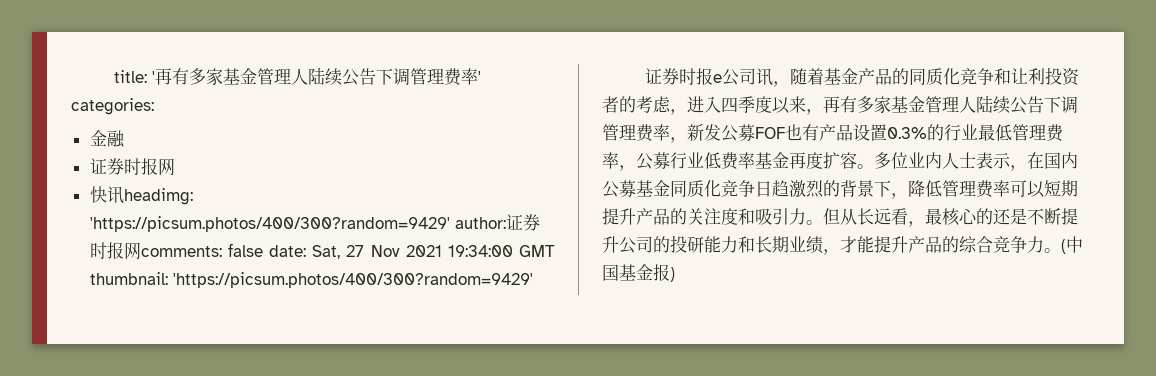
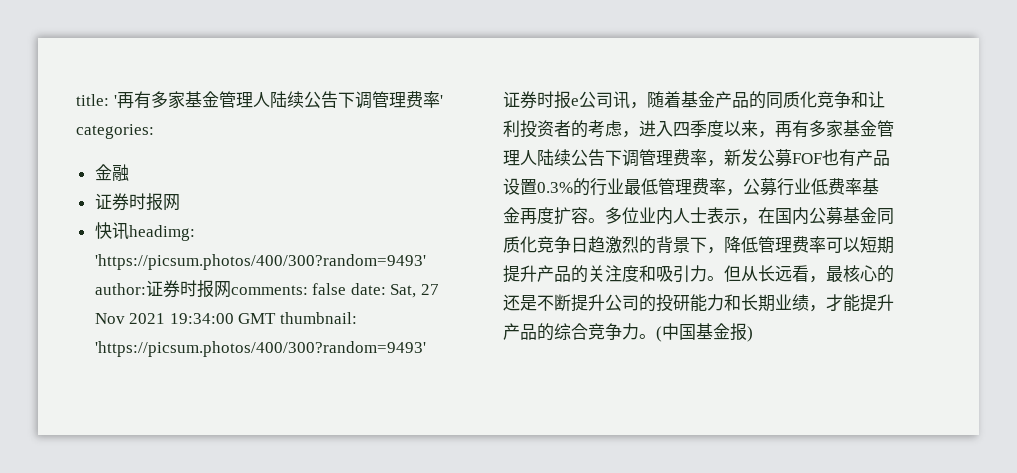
[89,216,450,232] 'https://picsum.photos/400/300?random=9429' -> [94,254,426,270] 'https://picsum.photos/400/300?random=9493'
[172,272,533,288] 'https://picsum.photos/400/300?random=9429' -> [94,341,426,357] 'https://picsum.photos/400/300?random=9493'

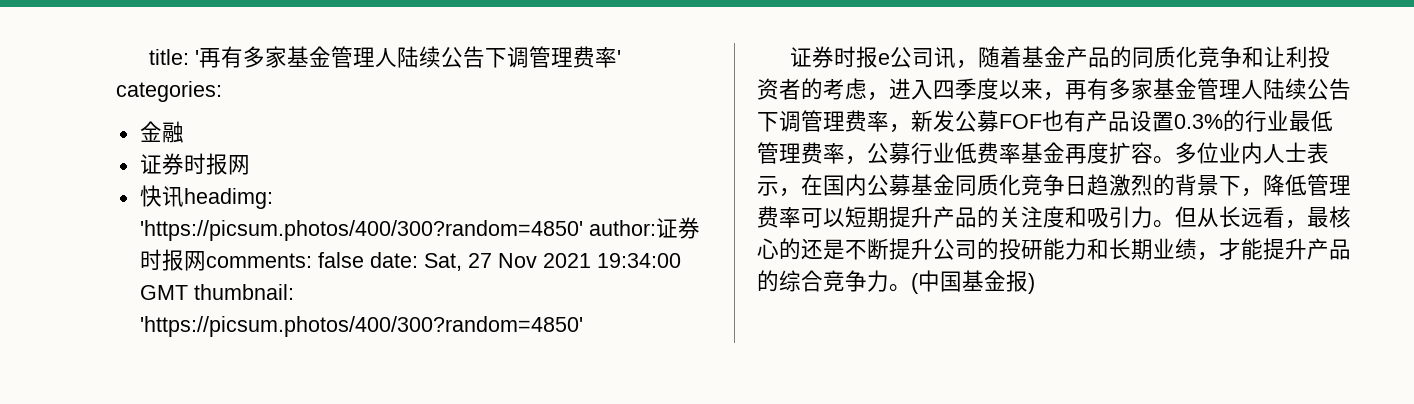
[94,254,426,270] 'https://picsum.photos/400/300?random=9493' -> [139,220,583,241] 'https://picsum.photos/400/300?random=4850'
[94,341,426,357] 'https://picsum.photos/400/300?random=9493' -> [139,316,583,337] 'https://picsum.photos/400/300?random=4850'

